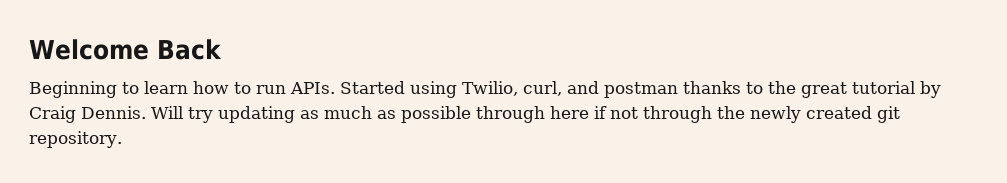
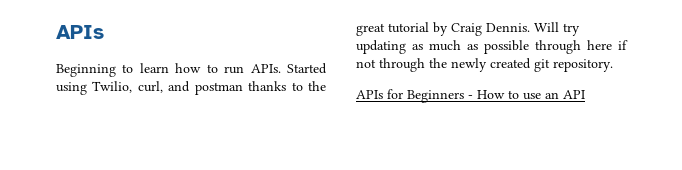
[29,39,222,60] Welcome Back -> [56,25,104,39] APIs
(122, 139) none -> [356,89,585,103] // APIs for Beginners - How to use an API

